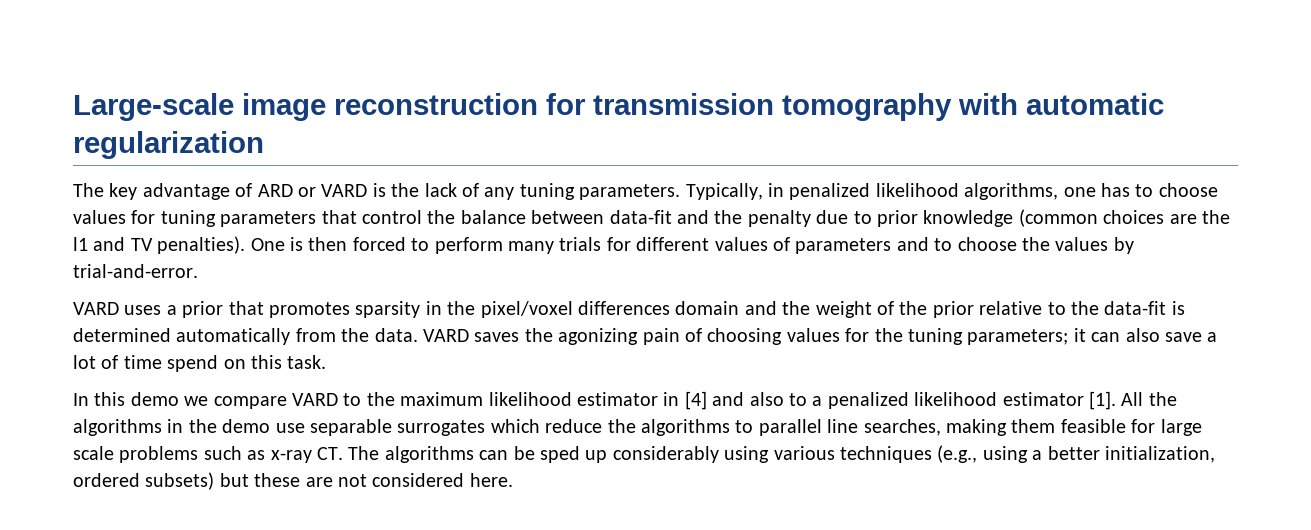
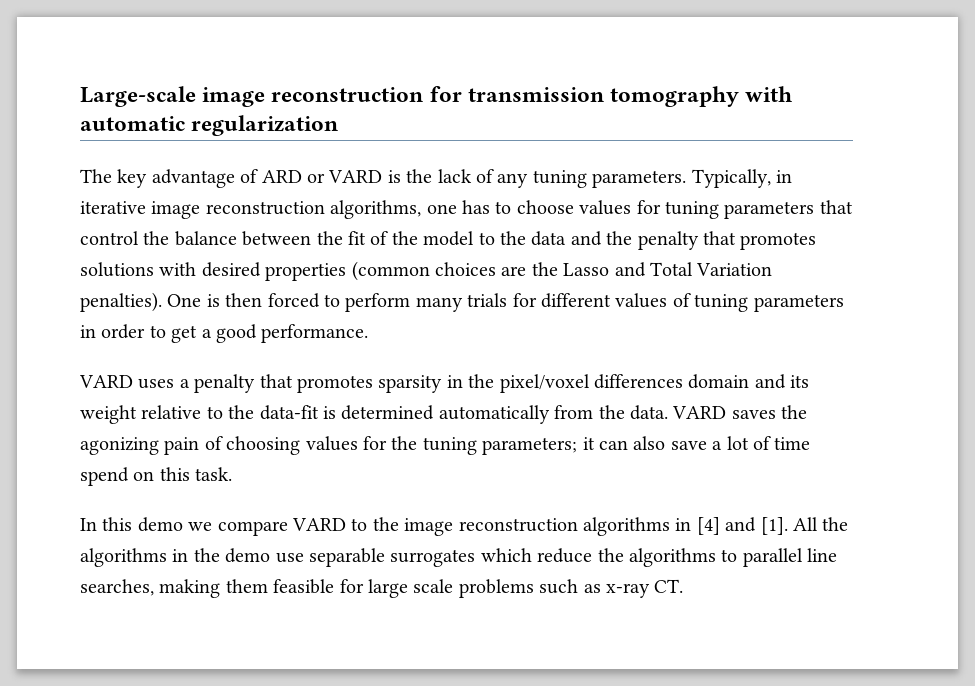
[789,183,959,200] penalized likelihood -> [80,201,325,219] iterative image reconstruction
[609,209,1230,227] [73,237,153,251] data-fit and the penalty due to prior knowledge (common choices are the l1 and TV -> [316,231,817,250] [80,261,773,281] the fit of the model to the data and the penalty that promotes solutions with desired properties (common choices are the Lasso and Total Variation
[795,237,1134,254] [73,264,198,278] parameters and to choose the values by trial-and-error. -> [694,294,844,312] [80,324,369,343] tuning parameters in order to get a good performance.
[182,301,224,318] prior -> [194,374,256,393] penalty
[782,301,974,318] the weight of the prior -> [790,375,810,388] [80,405,137,424] its weight
[400,391,1084,410] maximum likelihood estimator in [4] and also to a penalized likelihood estimator -> [404,517,757,536] image reconstruction algorithms in [4] and
[348,445,1215,463] [73,472,513,490] The algorithms can be sped up considerably using various techniques (e.g., using a better initialization, ordered subsets) but these are not considered here. -> (684, 586) none

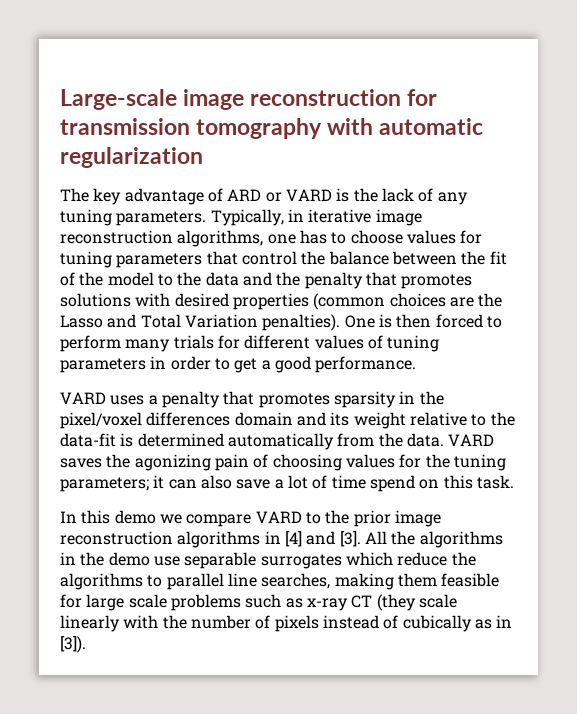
(399, 524) none -> [353,510,391,527] prior
[760,517,788,535] [1]. -> [339,531,361,547] [3].
[654,579,684,593] CT. -> [351,594,457,611] [60,615,513,632] [60,636,86,653] CT (they scale linearly with the number of pixels instead of cubically as in [3]).

